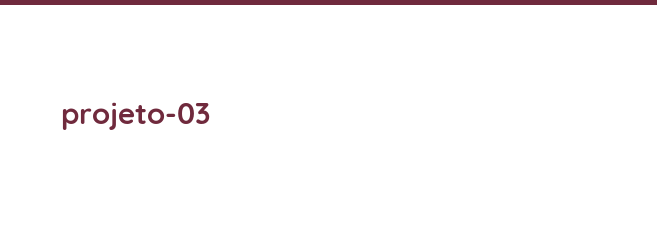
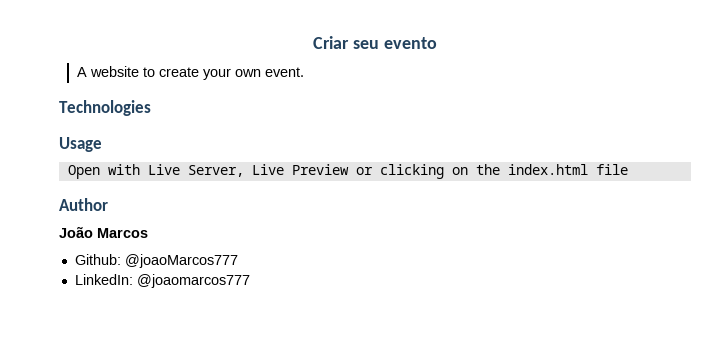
[61,102,210,130] projeto-03 -> [313,36,437,49] [77,66,305,80] [59,100,151,116] [59,137,102,152] [67,164,628,179] [59,198,108,211] [59,226,148,238] [74,254,238,268] [74,274,250,288] Criar seu evento // A website to create your own event. // Technologies // Usage // Open with Live Server, Live Preview or clicking on the index.html file // Author // João Marcos // Github: @joaoMarcos777 // LinkedIn: @joaomarcos777

